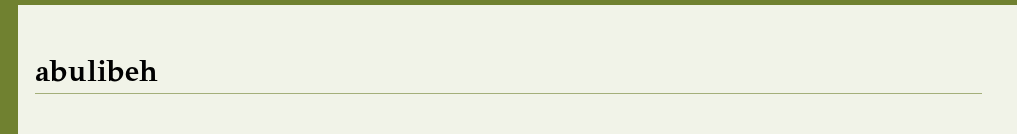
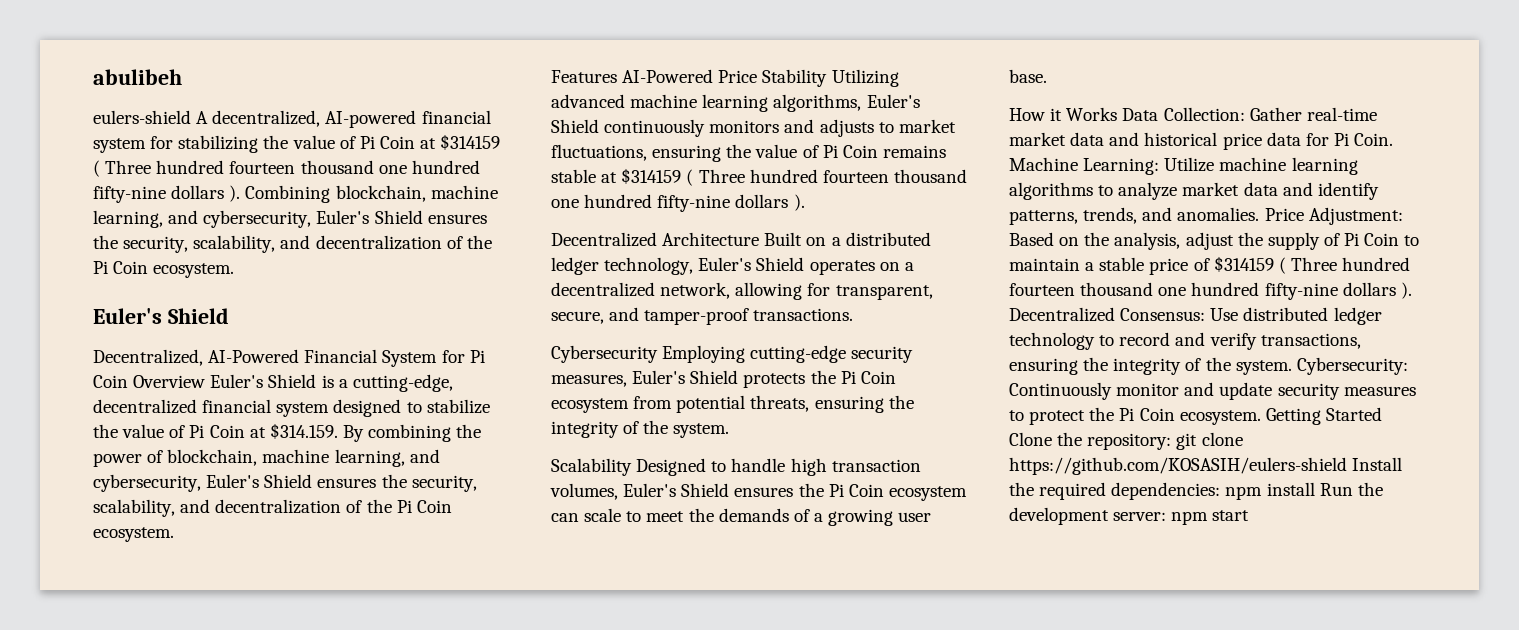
(158, 71) none -> [93,110,491,128] [93,134,501,153] [93,160,480,177] [93,185,498,203] [93,210,487,228] [93,235,492,253] [93,261,235,278] [93,308,229,324] [93,349,485,367] [93,374,453,392] [93,399,490,417] [93,423,482,442] [93,449,440,467] [93,474,477,492] [93,499,452,517] [93,527,174,542] [551,69,899,87] [551,94,920,112] [551,119,956,137] [551,144,946,162] [551,168,967,186] [551,194,805,212] [551,232,931,247] [551,257,914,275] [551,282,933,300] [551,307,854,325] [551,345,914,363] [551,370,896,388] [551,395,914,413] [551,420,730,438] [551,458,921,476] [550,483,967,501] [551,508,932,526] [1009,69,1047,83] [1009,107,1377,121] [1009,132,1394,150] [1009,157,1358,175] [1009,182,1379,200] [1009,207,1403,225] [1009,232,1420,250] [1009,256,1411,275] [1009,282,1412,300] [1009,307,1382,325] [1009,332,1361,350] [1009,357,1408,375] [1009,382,1416,400] [1009,407,1382,425] [1009,432,1243,450] [1009,457,1403,475] [1009,482,1383,500] [1009,507,1250,525] // eulers-shield A decentralized, AI-powered financial system for stabilizing the value of Pi Coin at $314159 ( Three hundred fourteen thousand one hundred fifty-nine dollars ). Combining blockchain, machine learning, and cybersecurity, Euler's Shield ensures the security, scalability, and decentralization of the Pi Coin ecosystem. // Euler's Shield // Decentralized, AI-Powered Financial System for Pi Coin Overview Euler's Shield is a cutting-edge, decentralized financial system designed to stabilize the value of Pi Coin at $314.159. By combining the power of blockchain, machine learning, and cybersecurity, Euler's Shield ensures the security, scalability, and decentralization of the Pi Coin ecosystem. // Features AI-Powered Price Stability Utilizing advanced machine learning algorithms, Euler's Shield continuously monitors and adjusts to market fluctuations, ensuring the value of Pi Coin remains stable at $314159 ( Three hundred fourteen thousand one hundred fifty-nine dollars ). // Decentralized Architecture Built on a distributed ledger technology, Euler's Shield operates on a decentralized network, allowing for transparent, secure, and tamper-proof transactions. // Cybersecurity Employing cutting-edge security measures, Euler's Shield protects the Pi Coin ecosystem from potential threats, ensuring the integrity of the system. // Scalability Designed to handle high transaction volumes, Euler's Shield ensures the Pi Coin ecosystem can scale to meet the demands of a growing user base. // How it Works Data Collection: Gather real-time market data and historical price data for Pi Coin. Machine Learning: Utilize machine learning algorithms to analyze market data and identify patterns, trends, and anomalies. Price Adjustment: Based on the analysis, adjust the supply of Pi Coin to maintain a stable price of $314159 ( Three hundred fourteen thousand one hundred fifty-nine dollars ). Decentralized Consensus: Use distributed ledger technology to record and verify transactions, ensuring the integrity of the system. Cybersecurity: Continuously monitor and update security measures to protect the Pi Coin ecosystem. Getting Started Clone the repository: git clone https://github.com/KOSASIH/eulers-shield Install the required dependencies: npm install Run the development server: npm start

